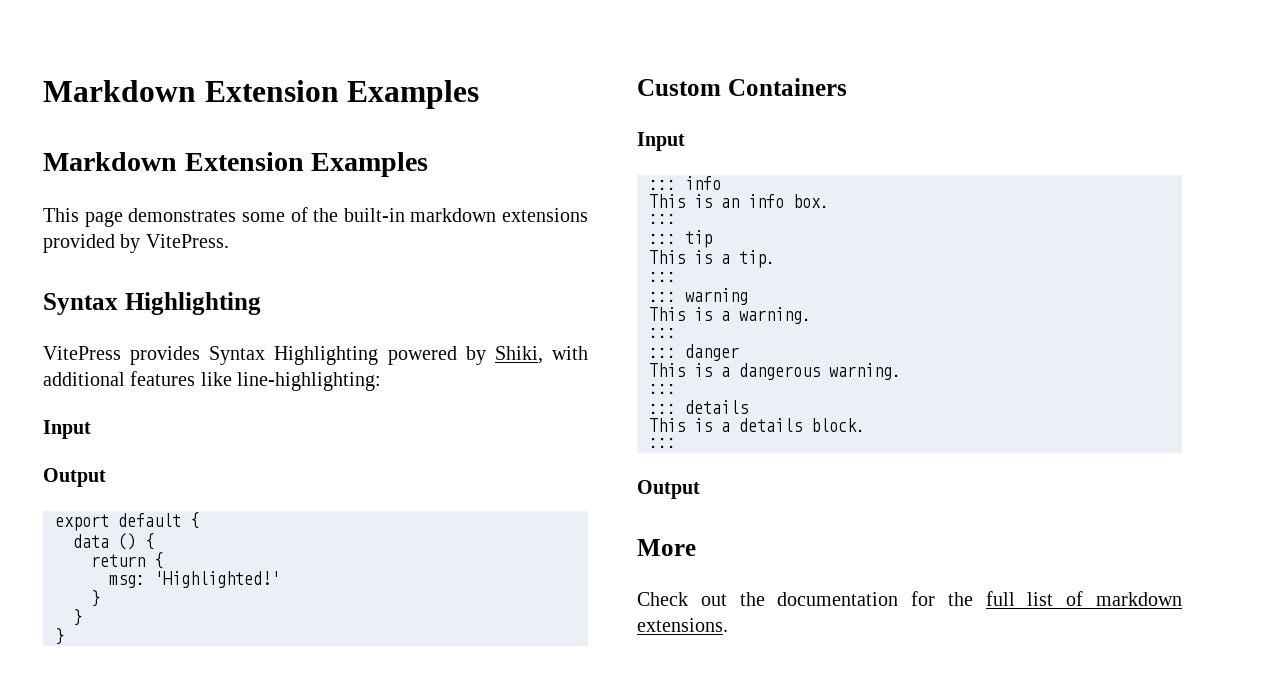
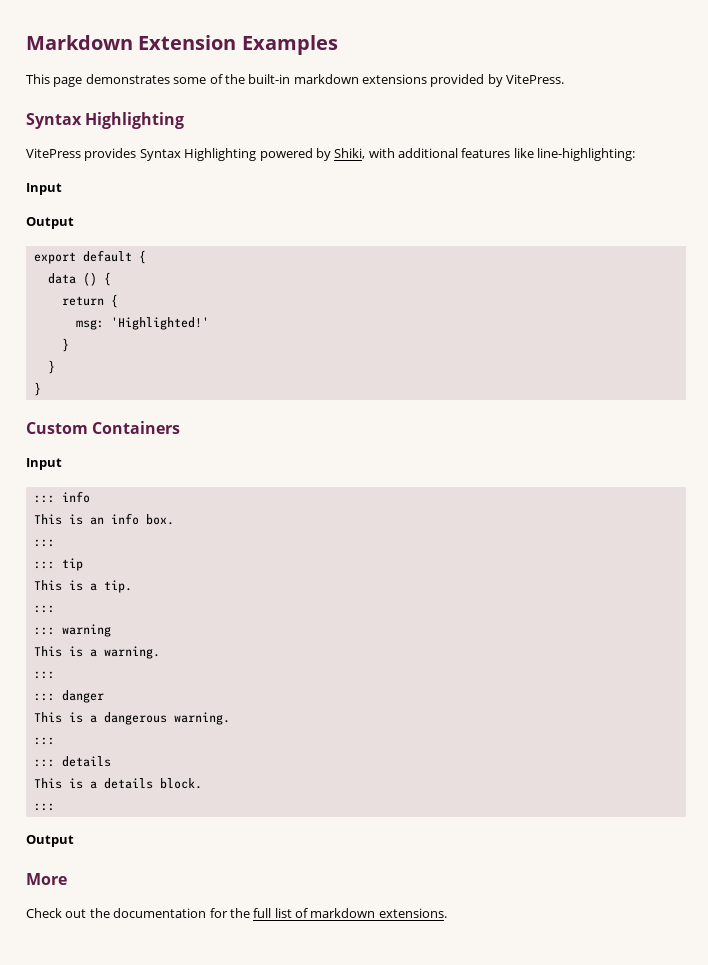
[43,80,480,109] [43,152,429,177] Markdown Extension Examples // Markdown Extension Examples -> [26,35,338,55] Markdown Extension Examples

